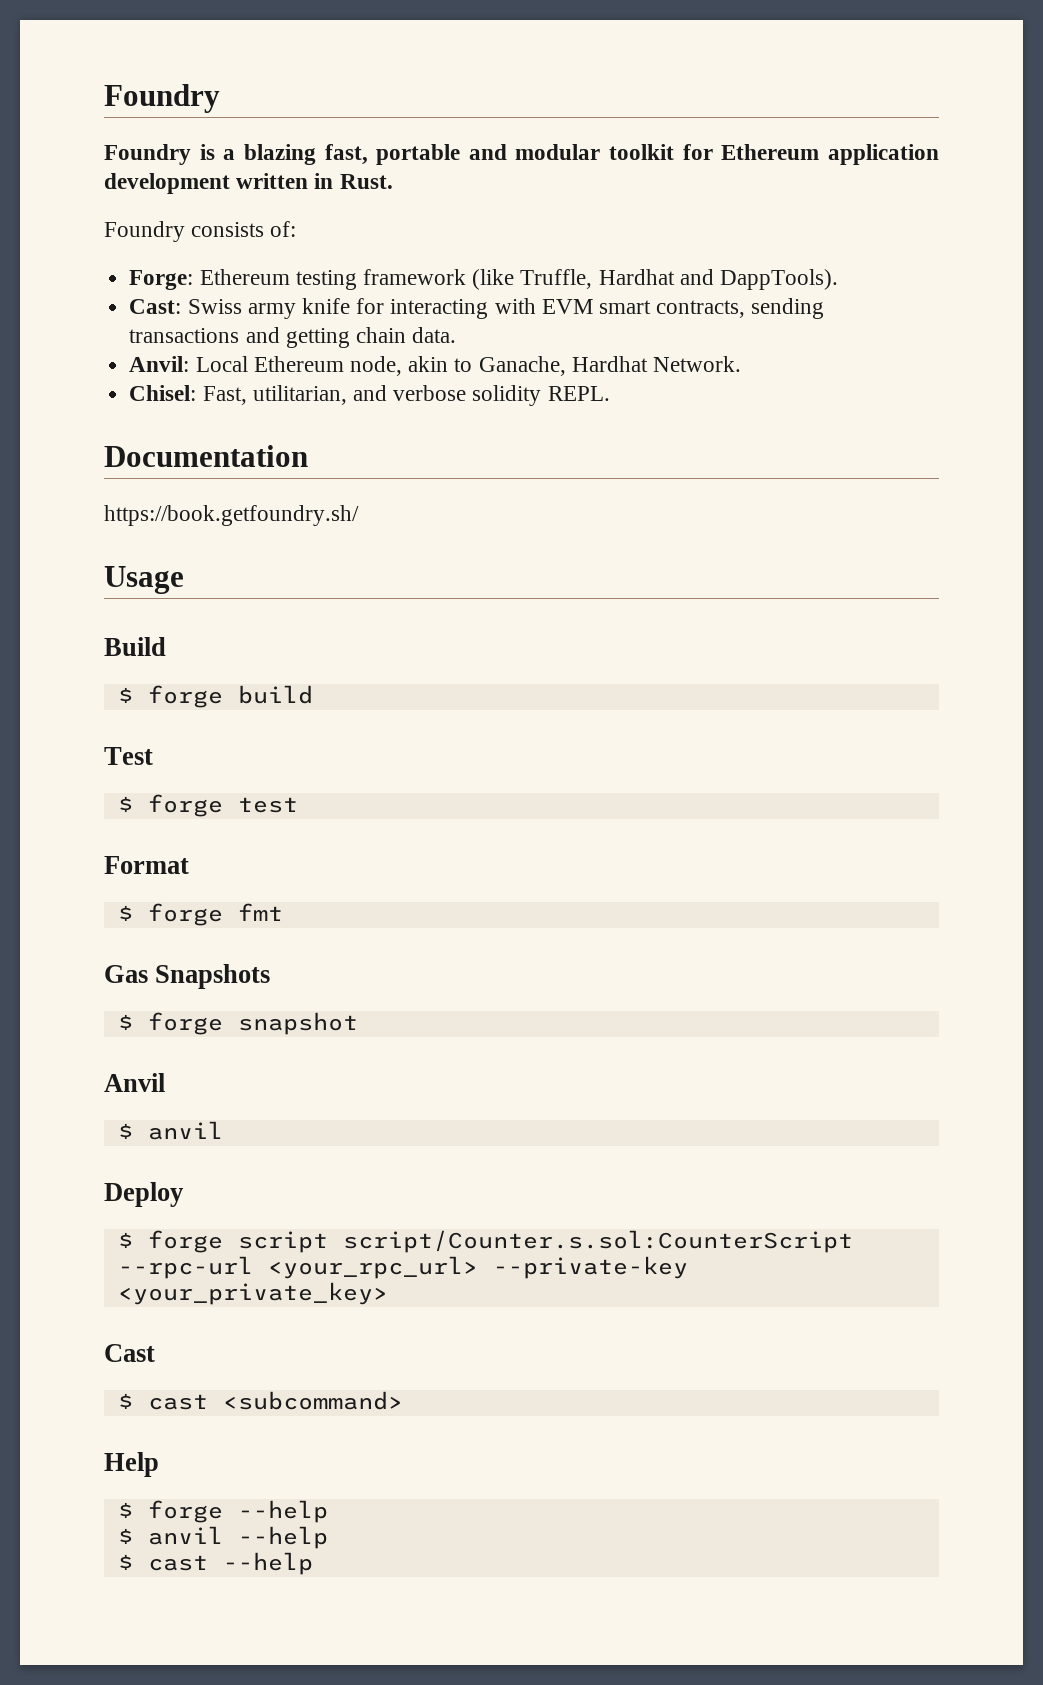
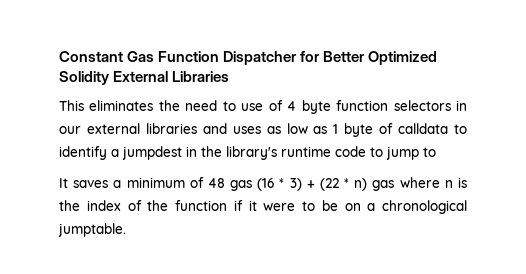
[104,84,220,113] [104,144,939,165] [104,173,393,194] [104,221,297,242] [129,269,838,290] [129,298,825,319] [129,327,457,348] [129,356,741,376] [129,385,610,406] [104,445,308,467] [104,505,359,526] [104,566,184,594] [104,637,166,656] [117,685,313,708] [104,747,153,765] [117,794,298,817] [104,856,189,874] [117,903,283,926] [104,964,271,989] [117,1012,358,1035] [104,1073,165,1092] [117,1121,223,1140] [104,1182,183,1207] [117,1230,853,1253] [117,1256,688,1279] [117,1282,388,1305] [104,1344,155,1362] [117,1391,403,1410] [104,1452,159,1477] [117,1500,328,1523] [117,1526,328,1549] [117,1552,313,1575] Foundry // Foundry is a blazing fast, portable and modular toolkit for Ethereum application development written in Rust. // Foundry consists of: // Forge: Ethereum testing framework (like Truffle, Hardhat and DappTools). // Cast: Swiss army knife for interacting with EVM smart contracts, sending transactions and getting chain data. // Anvil: Local Ethereum node, akin to Ganache, Hardhat Network. // Chisel: Fast, utilitarian, and verbose solidity REPL. // Documentation // https://book.getfoundry.sh/ // Usage // Build // $ forge build // Test // $ forge test // Format // $ forge fmt // Gas Snapshots // $ forge snapshot // Anvil // $ anvil // Deploy // $ forge script script/Counter.s.sol:CounterScript --rpc-url <your_rpc_url> --private-key <your_private_key> // Cast // $ cast <subcommand> // Help // $ forge --help // $ anvil --help // $ cast --help -> [59,51,438,65] [59,71,230,85] [59,100,468,114] [59,123,468,137] [59,146,436,160] [59,177,468,191] [59,200,467,214] [58,223,126,237] Constant Gas Function Dispatcher for Better Optimized Solidity External Libraries // This eliminates the need to use of 4 byte function selectors in our external libraries and uses as low as 1 byte of calldata to identify a jumpdest in the library's runtime code to jump to // It saves a minimum of 48 gas (16 * 3) + (22 * n) gas where n is the index of the function if it were to be on a chronological jumptable.

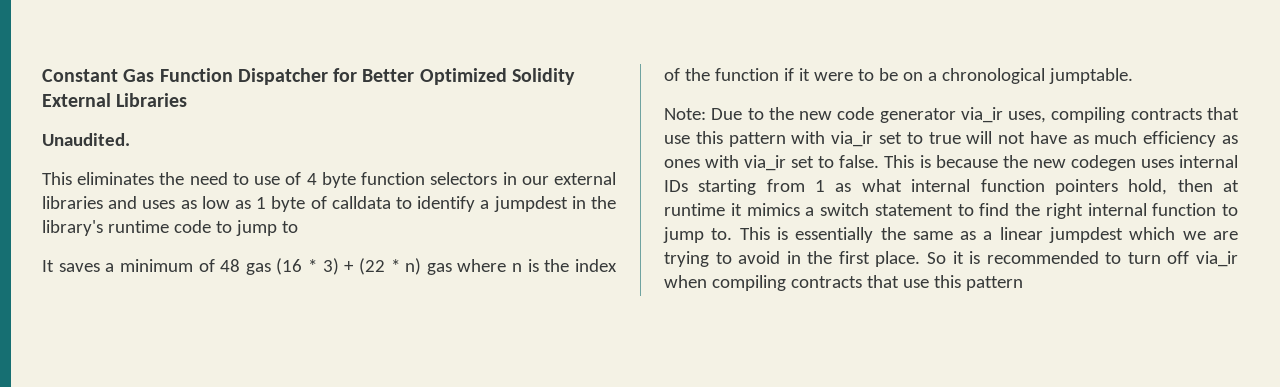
(230, 76) none -> [42,133,130,146] // Unaudited.
(126, 230) none -> [664,107,1239,123] [664,131,1238,147] [664,155,1238,171] [664,179,1239,195] [664,203,1238,219] [663,227,1238,243] [664,251,1238,267] [664,275,1023,291] // Note: Due to the new code generator via_ir uses, compiling contracts that use this pattern with via_ir set to true will not have as much efficiency as ones with via_ir set to false. This is because the new codegen uses internal IDs starting from 1 as what internal function pointers hold, then at runtime it mimics a switch statement to find the right internal function to jump to. This is essentially the same as a linear jumpdest which we are trying to avoid in the first place. So it is recommended to turn off via_ir when compiling contracts that use this pattern

